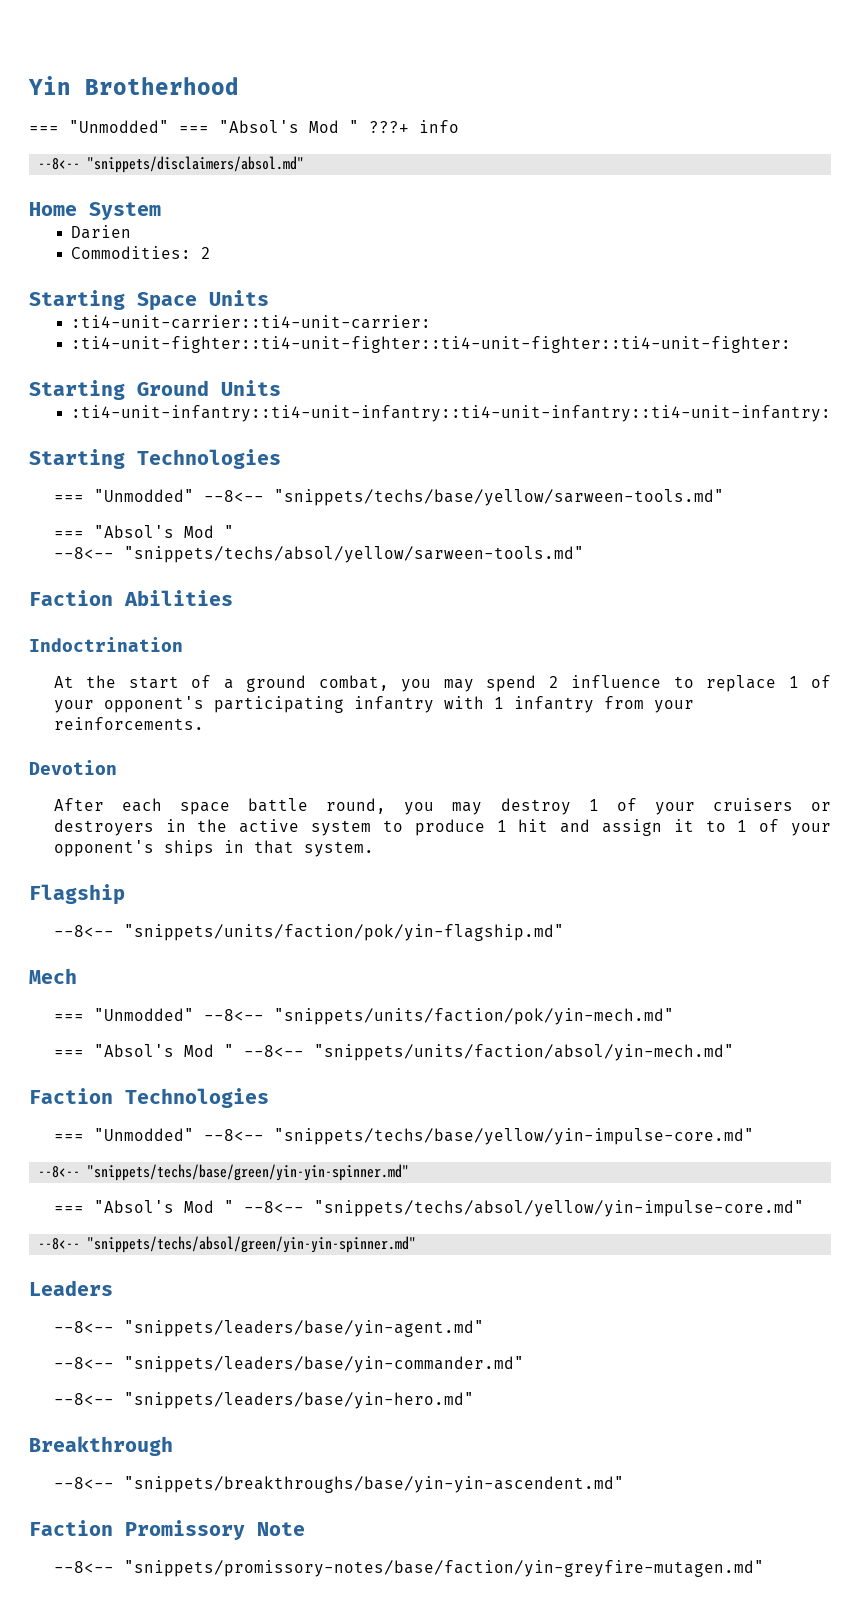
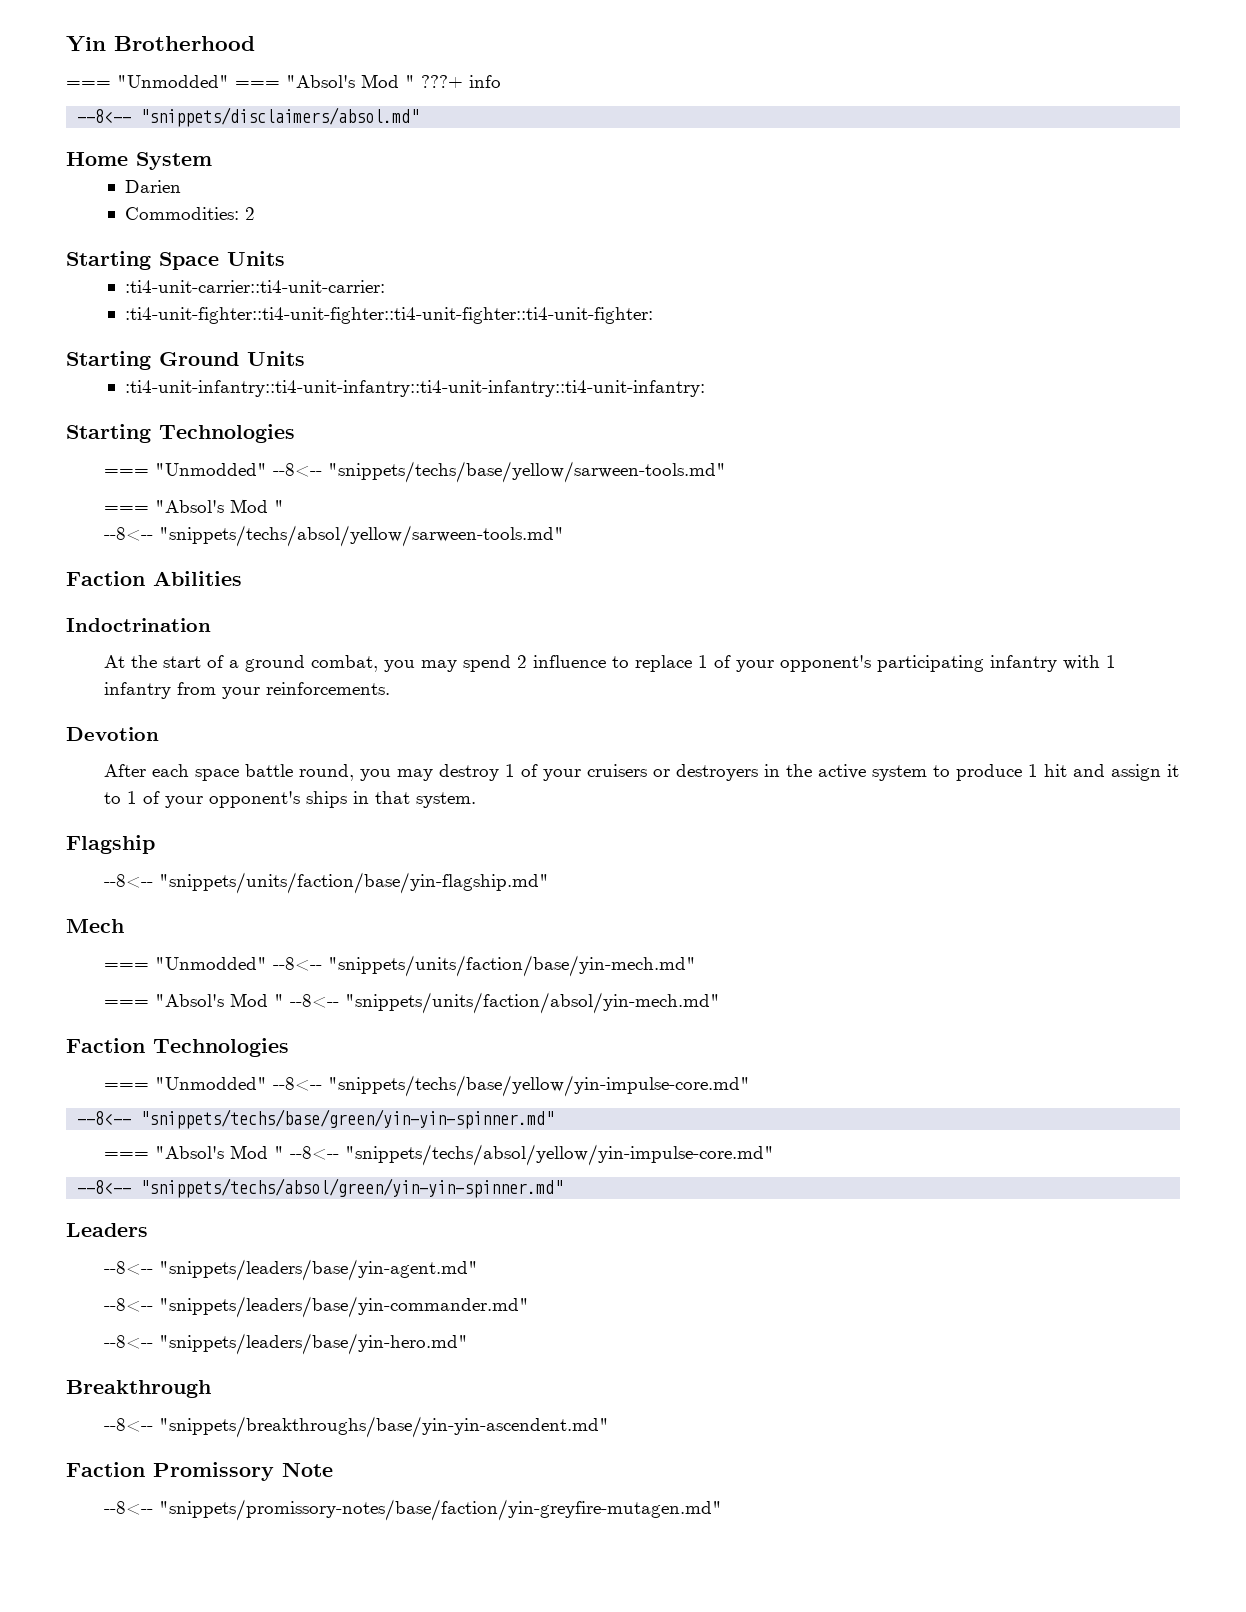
[123,924,564,941] "snippets/units/faction/pok/yin-flagship.md" -> [158,872,549,894] "snippets/units/faction/base/yin-flagship.md"
[273,1008,674,1025] "snippets/units/faction/pok/yin-mech.md" -> [327,955,696,977] "snippets/units/faction/base/yin-mech.md"

